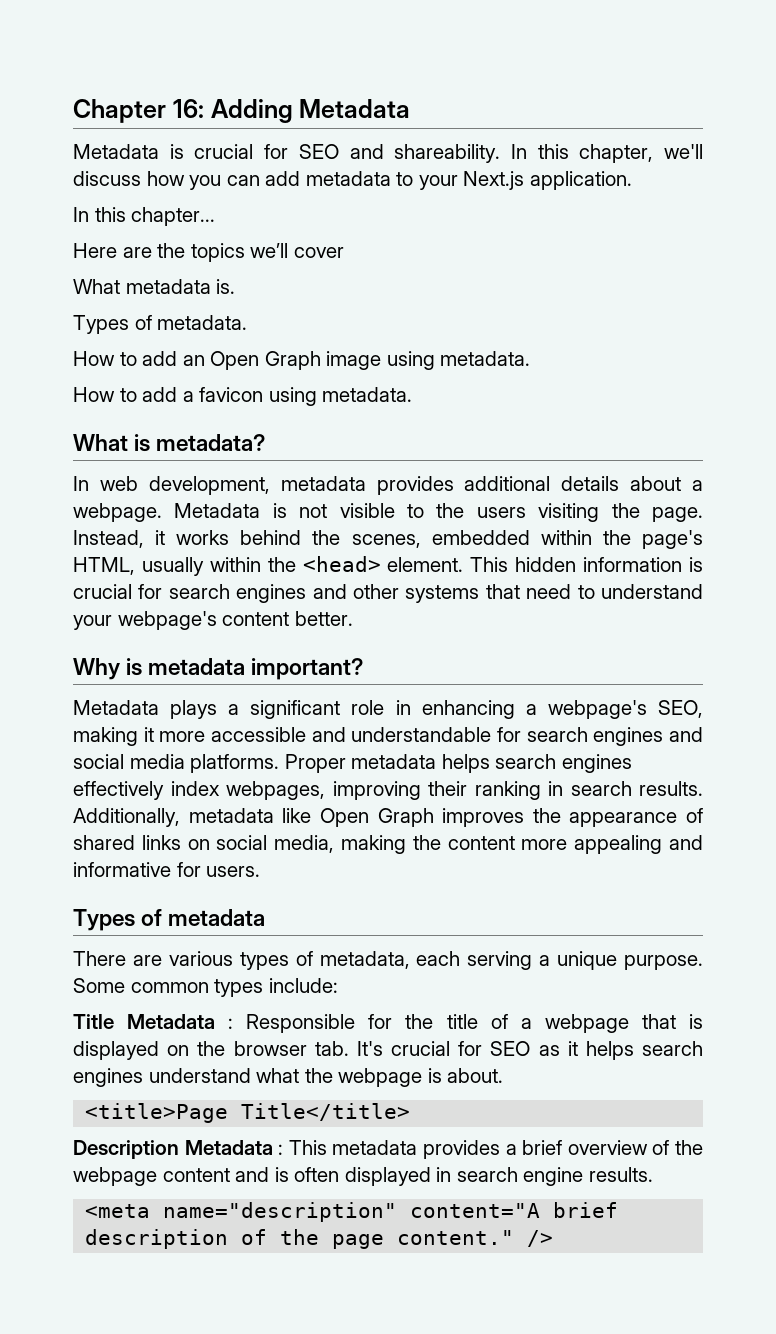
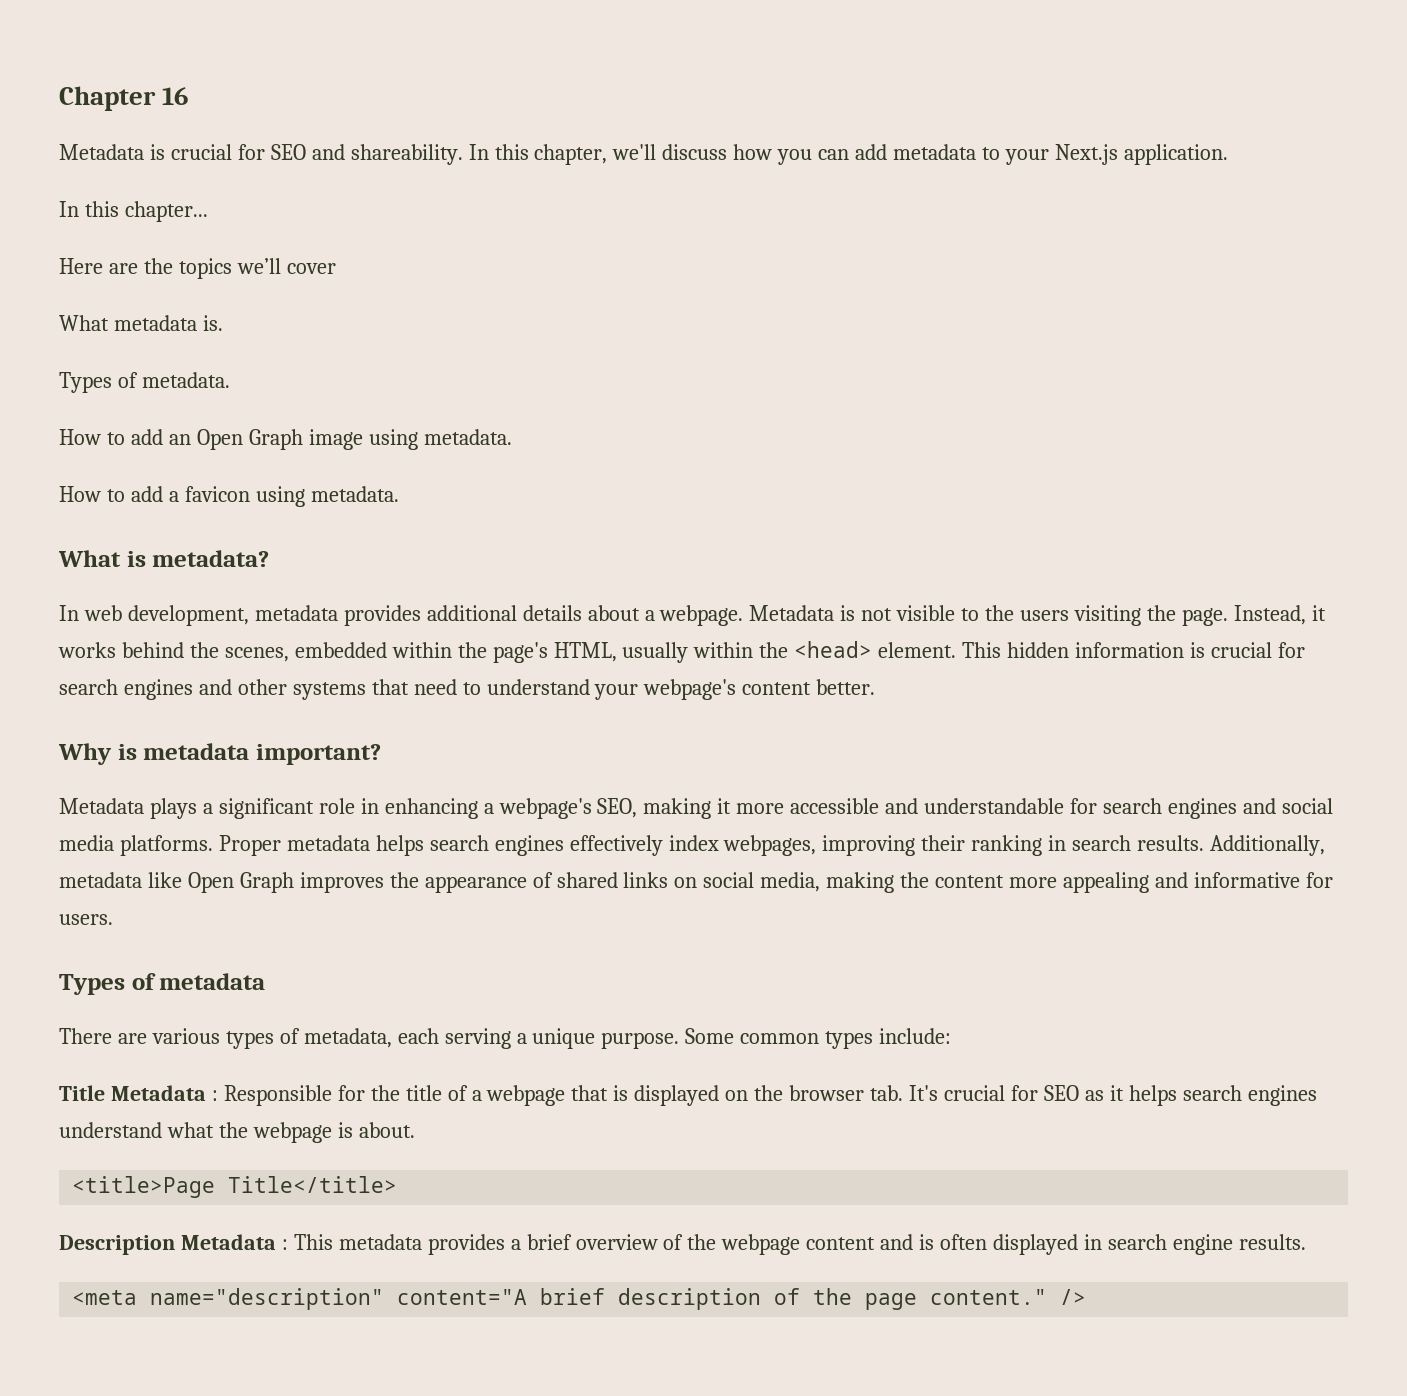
[172,99,411,123] 16: Adding Metadata -> [162,87,190,105] 16

